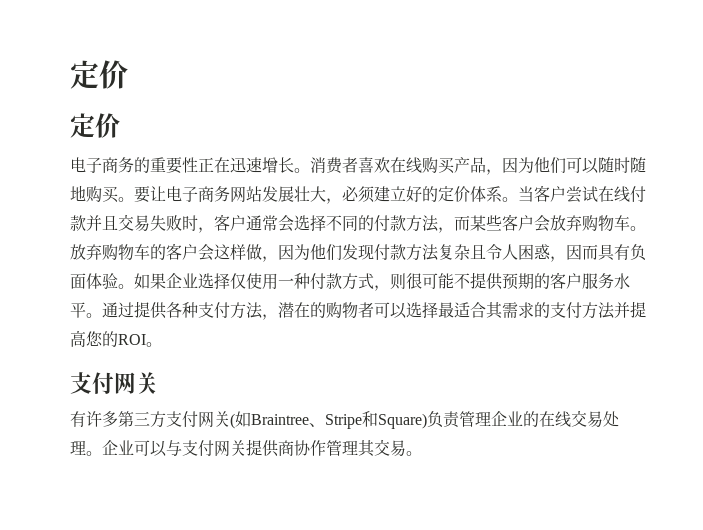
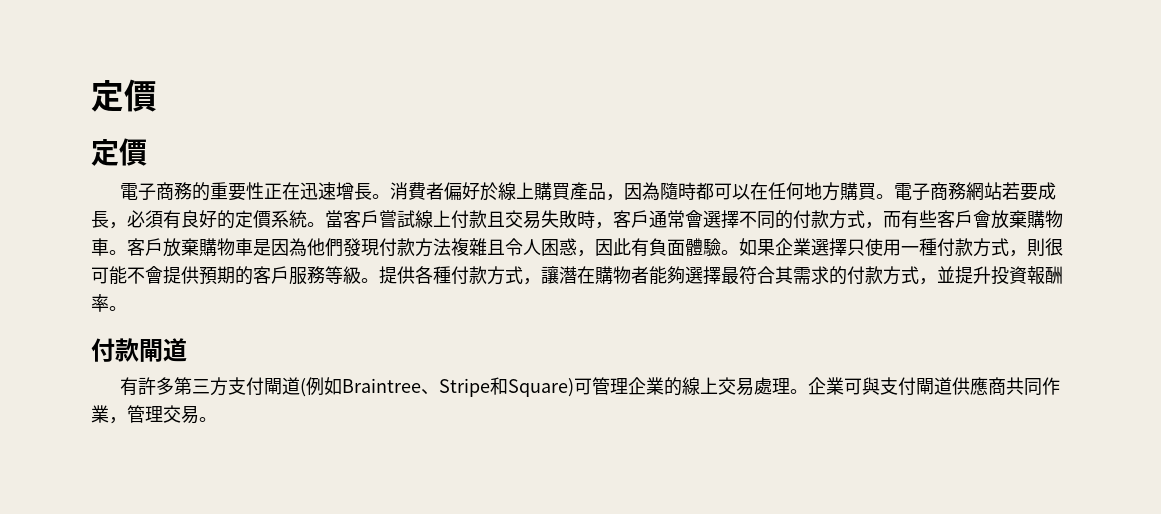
[70,60,128,89] [70,113,120,138] [70,157,134,174] 定价 // 定价 // 电子商务 -> [91,79,157,112] [91,138,147,166] [120,182,193,201] 定價 // 定價 // 電子商務
[278,157,646,175] [70,185,646,204] [70,214,646,233] [70,243,470,262] 长。消费者喜欢在线购买产品，因为他们可以随时随地购买。要让电子商务网站发展壮大，必须建立好的定价体系。当客户尝试在线付款并且交易失败时，客户通常会选择不同的付款方法，而某些客户会放弃购物车。放弃购物车的客户会这样做，因为他们发现付款方法复杂 -> [354,182,1057,201] [91,210,1063,229] [91,238,487,257] 長。消費者偏好於線上購買產品，因為隨時都可以在任何地方購買。電子商務網站若要成長，必須有良好的定價系統。當客戶嘗試線上付款且交易失敗時，客戶通常會選擇不同的付款方式，而有些客戶會放棄購物車。客戶放棄購物車是因為他們發現付款方法複雜
[582,244,646,261] [70,273,406,291] 而具有负面体验。如果企业选择仅使用一种付款方式，则 -> [613,238,1045,257] 此有負面體驗。如果企業選擇只使用一種付款方式，則
[470,272,630,290] [70,301,646,320] [70,330,146,347] 提供预期的客户服务水平。通过提供各种支付方法，潜在的购物者可以选择最适合其需求的支付方法并提高您的ROI -> [145,266,1063,285] [91,294,109,312] 會提供預期的客戶服務等級。提供各種付款方式，讓潛在購物者能夠選擇最符合其需求的付款方式，並提升投資報酬率
[70,372,158,394] [70,411,102,427] 支付网关 // 有许 -> [91,338,187,362] [120,377,157,396] 付款閘道 // 有許
[198,411,235,429] 网关( -> [264,377,325,397] 閘道(例
[427,410,619,428] [70,439,375,457] 负责管理企业的在线交易处理。企业可以与支付网关提供商协作管理其 -> [574,377,1061,396] [91,405,163,424] 可管理企業的線上交易處理。企業可與支付閘道供應商共同作業，管理

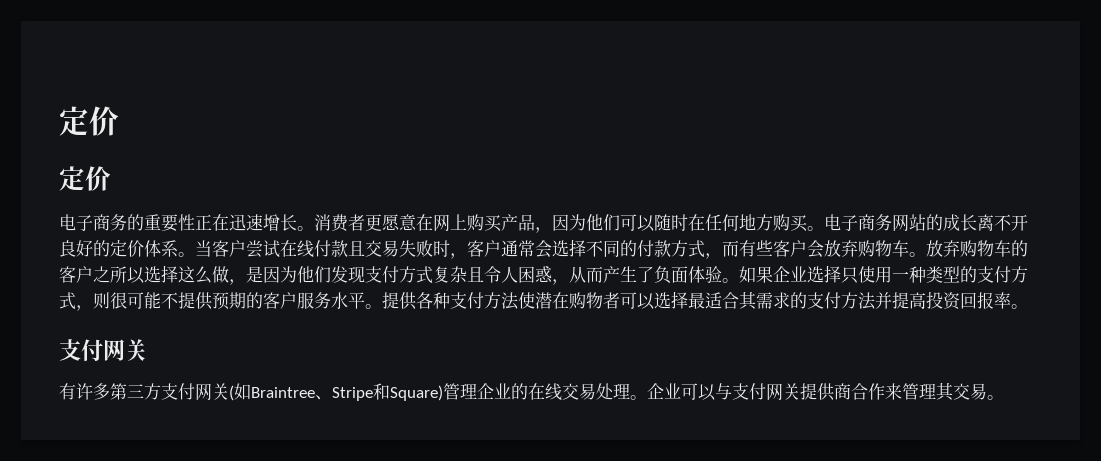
[91,79,157,112] [91,138,147,166] [120,182,193,201] 定價 // 定價 // 電子商務 -> [59,106,119,136] [59,166,111,191] [59,214,127,231] 定价 // 定价 // 电子商务
[354,182,1057,201] [91,210,739,229] 長。消費者偏好於線上購買產品，因為隨時都可以在任何地方購買。電子商務網站若要成長，必須有良好的定價系統。當客戶嘗試線上付款且交易失敗時，客戶通常會選擇 -> [280,214,1028,233] [59,239,586,259] 长。消费者更愿意在网上购买产品，因为他们可以随时在任何地方购买。电子商务网站的成长离不开良好的定价体系。当客户尝试在线付款且交易失败时，客户通常会选择
[955,210,1063,229] [91,238,721,257] 戶會放棄購物車。客戶放棄購物車是因為他們發現付款方法複雜且令人困惑，因此有負面體驗 -> [790,240,1028,258] [59,265,722,285] 户会放弃购物车。放弃购物车的客户之所以选择这么做，是因为他们发现支付方式复杂且令人困惑，从而产生了负面体验
[793,238,847,257] 業選擇 -> [790,265,841,283] 业选择
[919,238,1063,257] [91,266,1063,285] 種付款方式，則很可能不會提供預期的客戶服務等級。提供各種付款方式，讓潛在購物者能夠選擇最符合其需求的付款方式，並提升投資報酬 -> [909,266,1028,283] [59,291,994,311] 种类型的支付方式，则很可能不提供预期的客户服务水平。提供各种支付方法使潜在购物者可以选择最适合其需求的支付方法并提高投资回报
[91,338,187,362] [120,377,157,396] 付款閘道 // 有許 -> [59,339,147,362] [59,383,93,400] 支付网关 // 有许
[264,377,325,397] 閘道(例 -> [195,383,234,401] 网关(
[574,377,1061,396] [91,405,163,424] 可管理企業的線上交易處理。企業可與支付閘道供應商共同作業，管理 -> [443,382,954,401] 管理企业的在线交易处理。企业可以与支付网关提供商合作来管理其

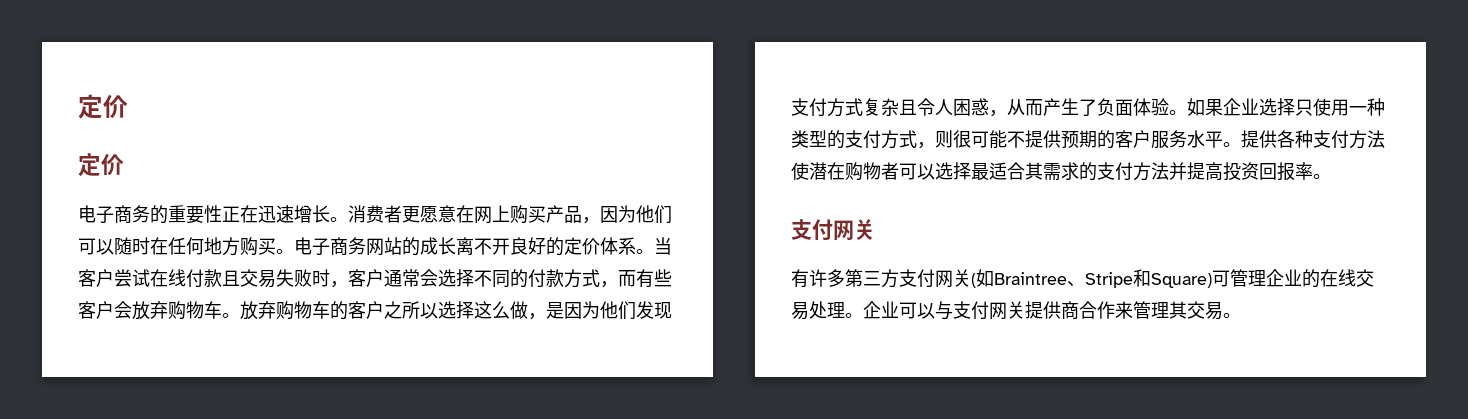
(443, 393) none -> [1212,270,1230,287] 可

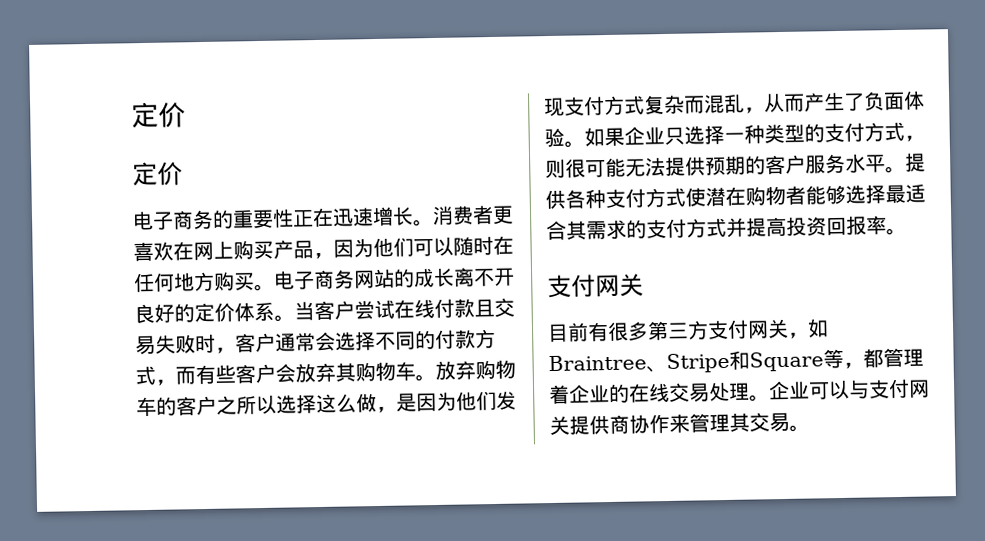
[420,205,456,223] 愿意 -> [133,241,174,262] 喜欢
(168, 310) none -> [335,362,356,382] 其
[899,98,989,116] 且令人困惑 -> [684,93,745,114] 而混乱
[1259,98,1349,116] 选择只使用 -> [664,124,725,146] 只选择
[1007,131,1025,148] 不 -> [625,157,666,177] 无法
[1367,130,1385,148] 法 -> [665,187,686,207] 式
[899,163,935,180] 可以 -> [805,184,846,205] 能够
[1151,162,1169,180] 法 -> [706,217,727,238] 式
[791,269,827,288] 有许 -> [547,321,629,343] 目前有很
[971,273,976,288] ( -> [788,332,809,339] ，
[1151,269,1266,288] Square)可管理 -> [749,347,924,372] [548,384,570,405] Square等，都管理着
[1079,301,1097,319] 合 -> [629,414,650,434] 协

